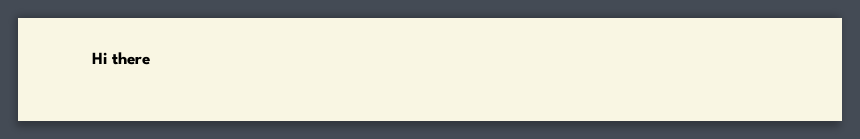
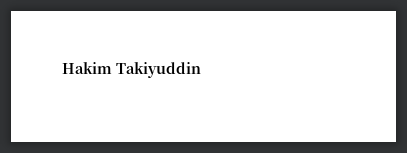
[92,52,150,65] Hi there -> [62,62,201,78] Hakim Takiyuddin

